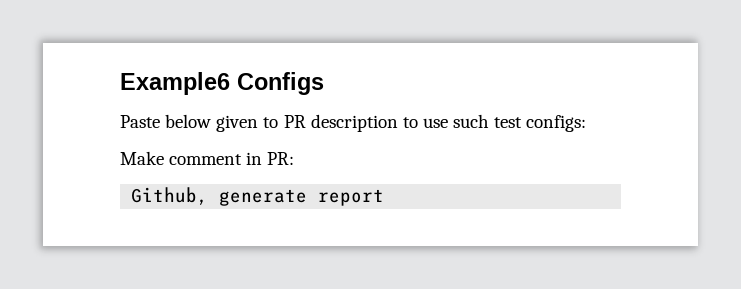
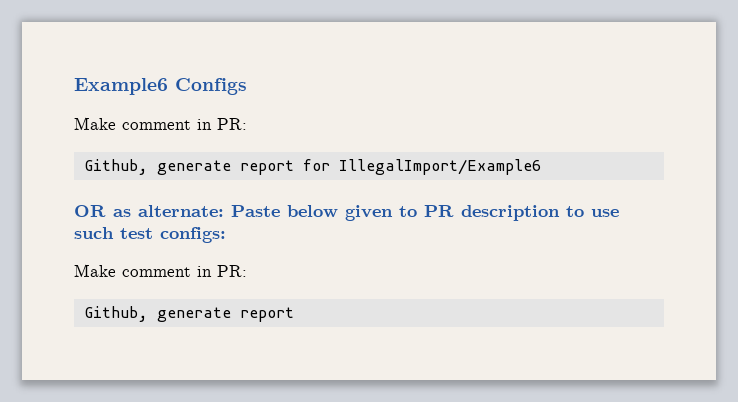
(324, 83) none -> [74,117,247,130] [83,159,541,175] [74,205,224,217] Make comment in PR: // Github, generate report for IllegalImport/Example6 // OR as alternate:

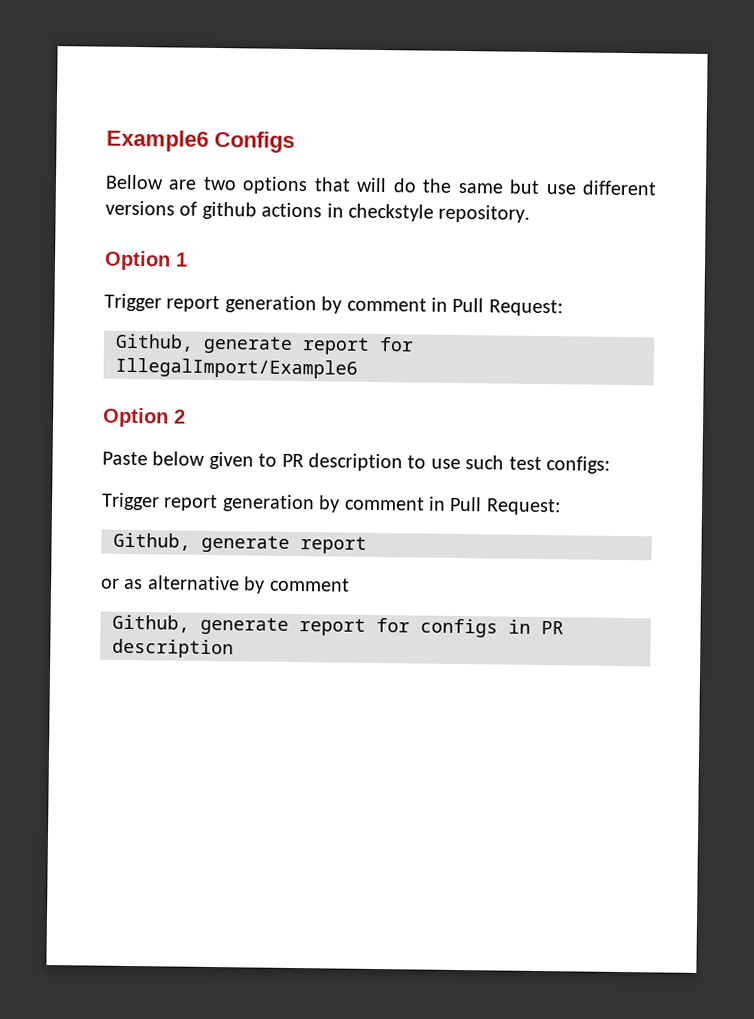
[74,117,247,130] Make comment in PR: -> [105,174,657,196] [105,200,531,223] [104,250,188,271] [104,293,563,317] Bellow are two options that will do the same but use different versions of github actions in checkstyle repository. // Option 1 // Trigger report generation by comment in Pull Request:
[74,205,224,217] OR as alternate: -> [102,407,186,428] Option 2 //
[74,264,247,277] [83,306,294,322] Make comment in PR: // Github, generate report -> [101,492,561,516] [113,532,367,554] [101,575,350,594] [112,614,564,638] [112,638,234,659] Trigger report generation by comment in Pull Request: // Github, generate report // or as alternative by comment // Github, generate report for configs in PR description

